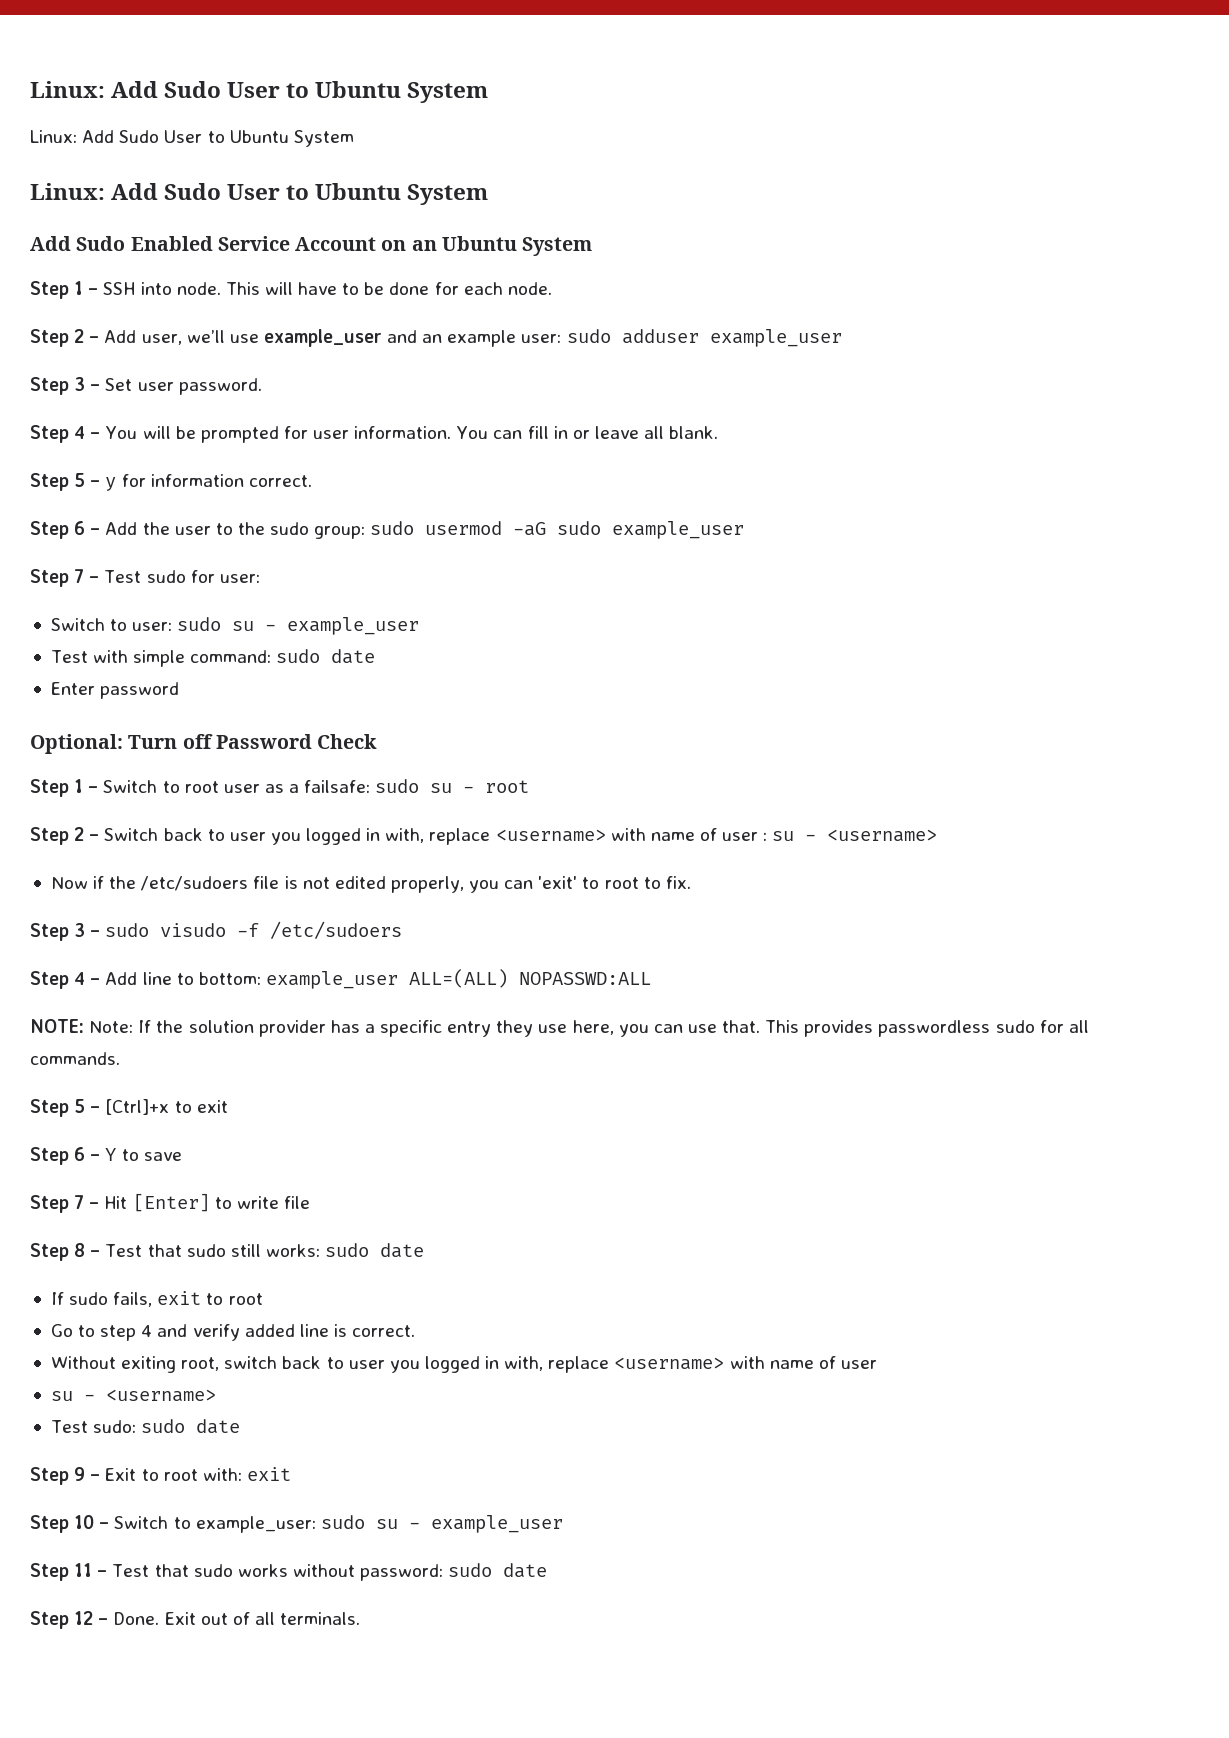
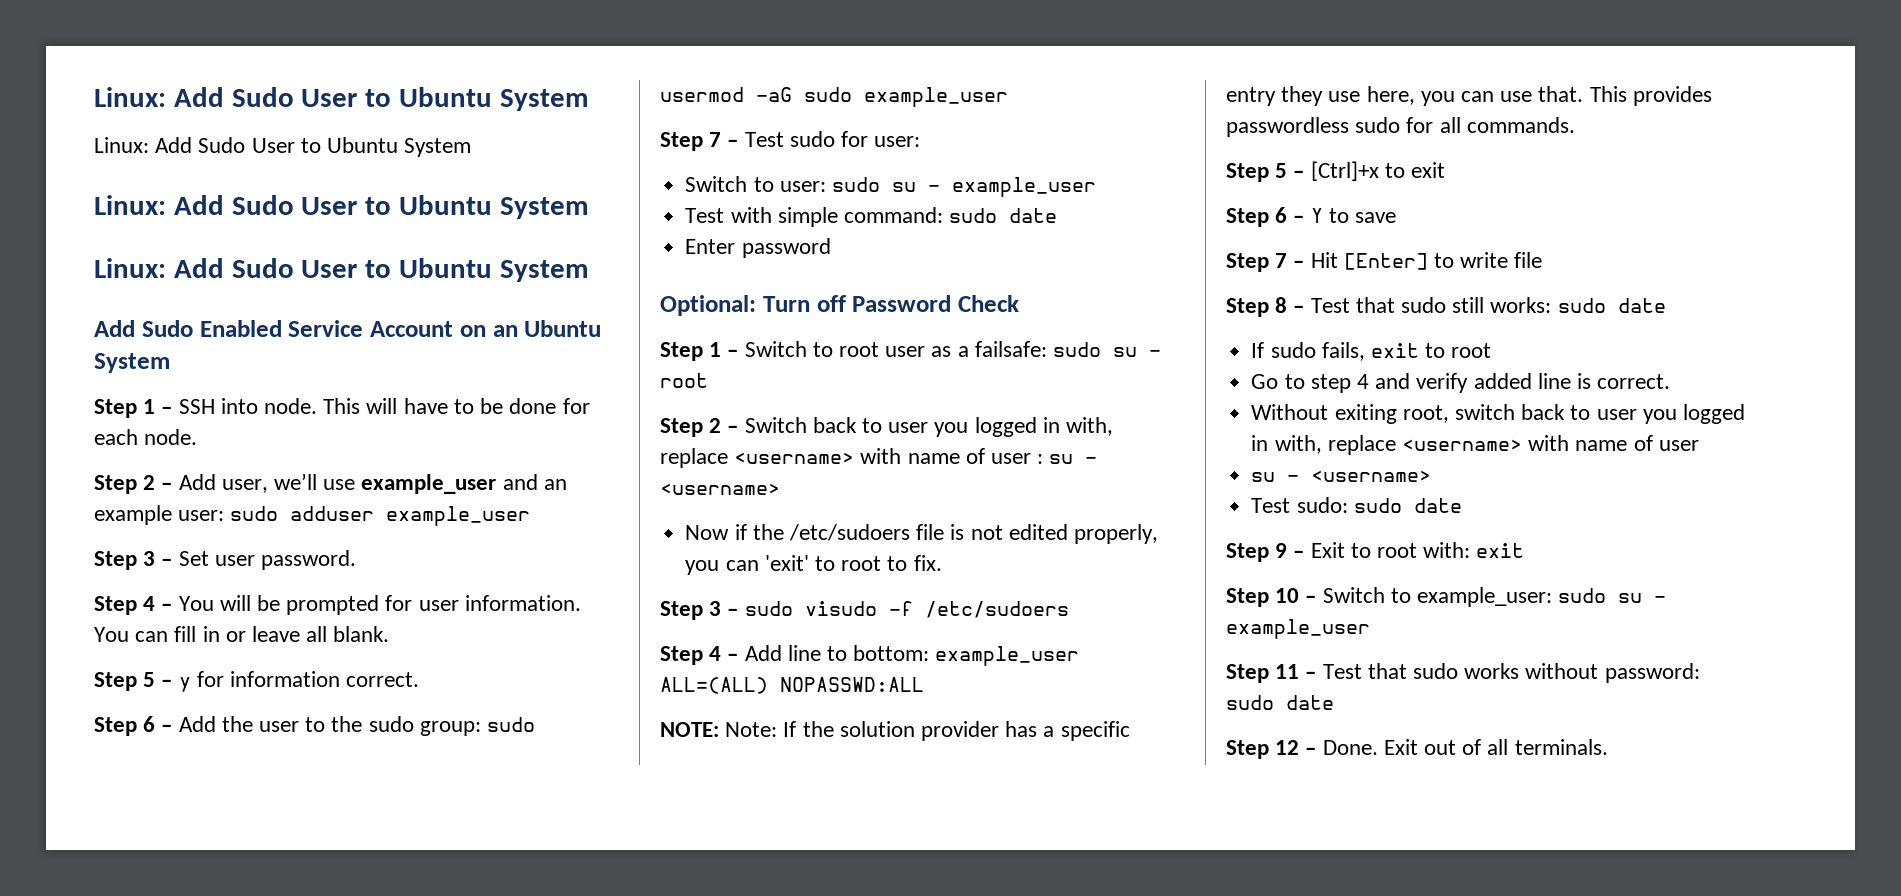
(489, 194) none -> [94,258,589,282] // Linux: Add Sudo User to Ubuntu System

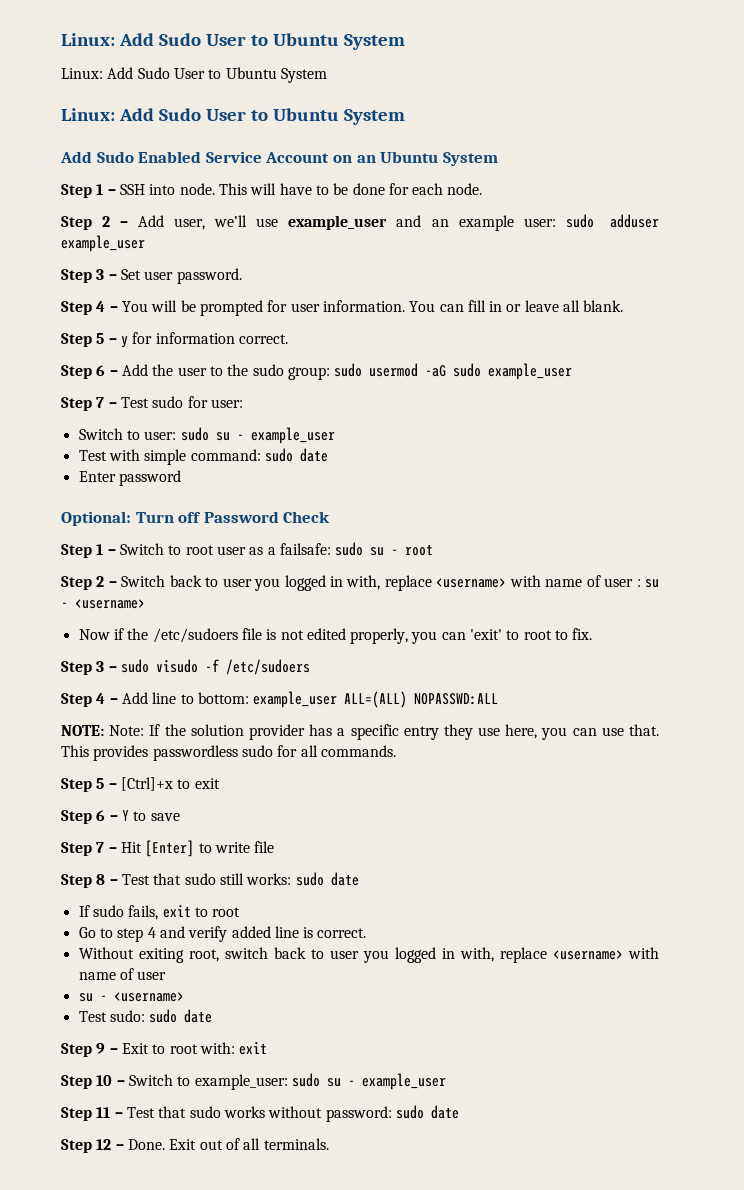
[94,258,589,282] // Linux: Add Sudo User to Ubuntu System -> (405, 117) none

